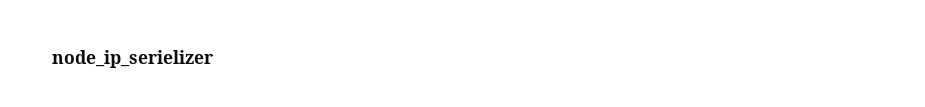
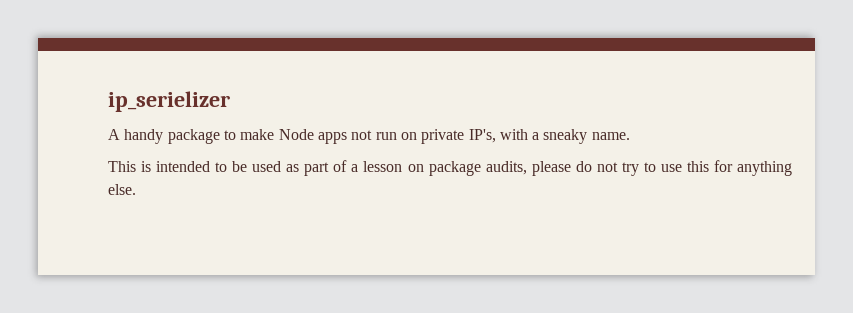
[52,50,213,68] node_ip_serielizer -> [108,91,230,112] [108,129,630,144] [108,160,792,176] [108,184,136,195] ip_serielizer // A handy package to make Node apps not run on private IP's, with a sneaky name. // This is intended to be used as part of a lesson on package audits, please do not try to use this for anything else.

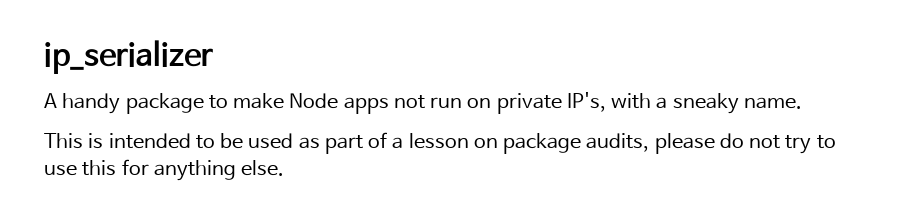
[108,91,230,112] ip_serielizer -> [44,40,213,74] ip_serializer

